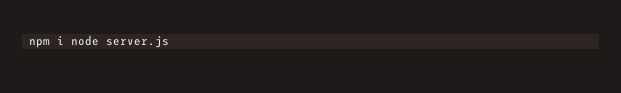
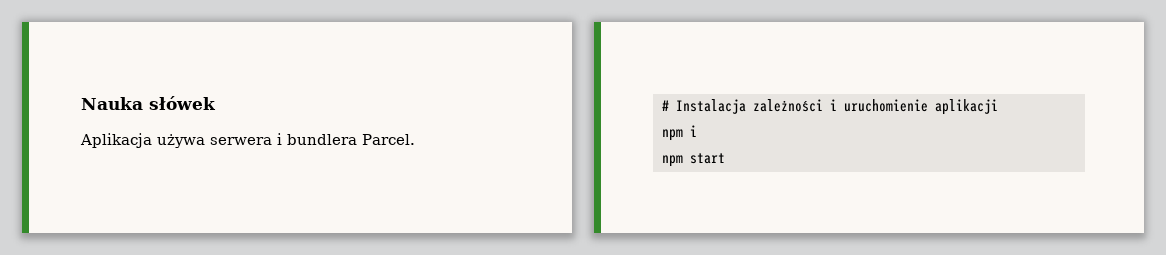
(28, 43) none -> [81,96,216,110] [80,133,415,148] [661,99,998,115] Nauka słówek // Aplikacja używa serwera i bundlera Parcel. // # Instalacja zależności i uruchomienie aplikacji //
[70,35,169,48] node server.js -> [661,153,725,167] // npm start

